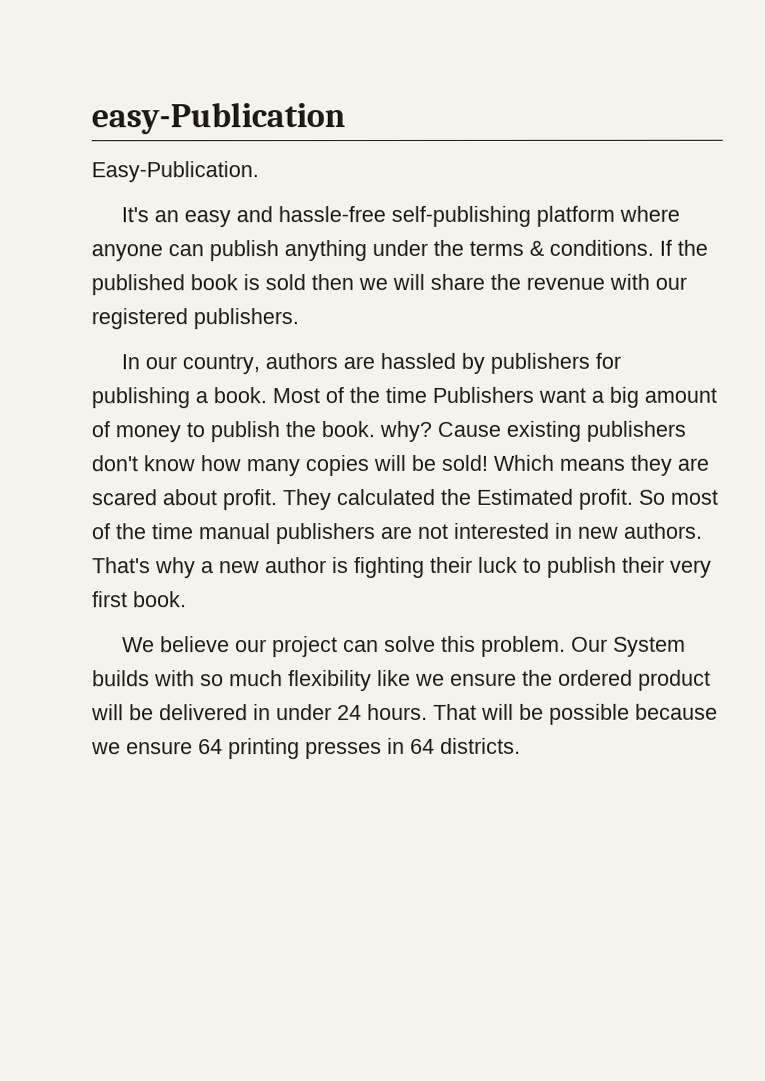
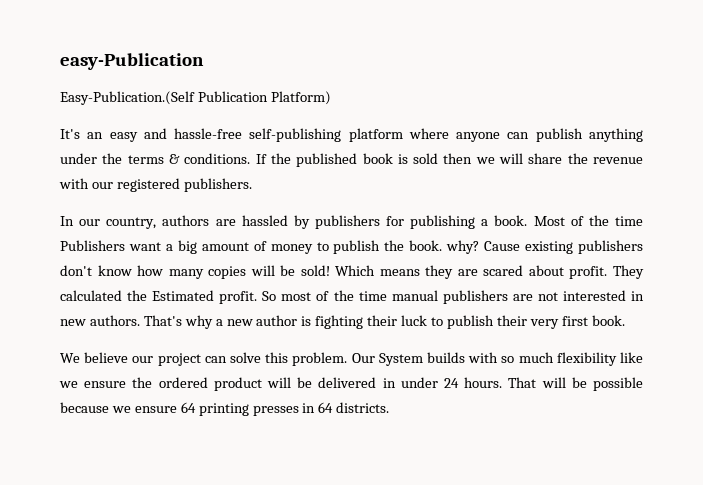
[91,161,259,183] Easy-Publication. -> [60,91,331,105] Easy-Publication.(Self Publication Platform)

